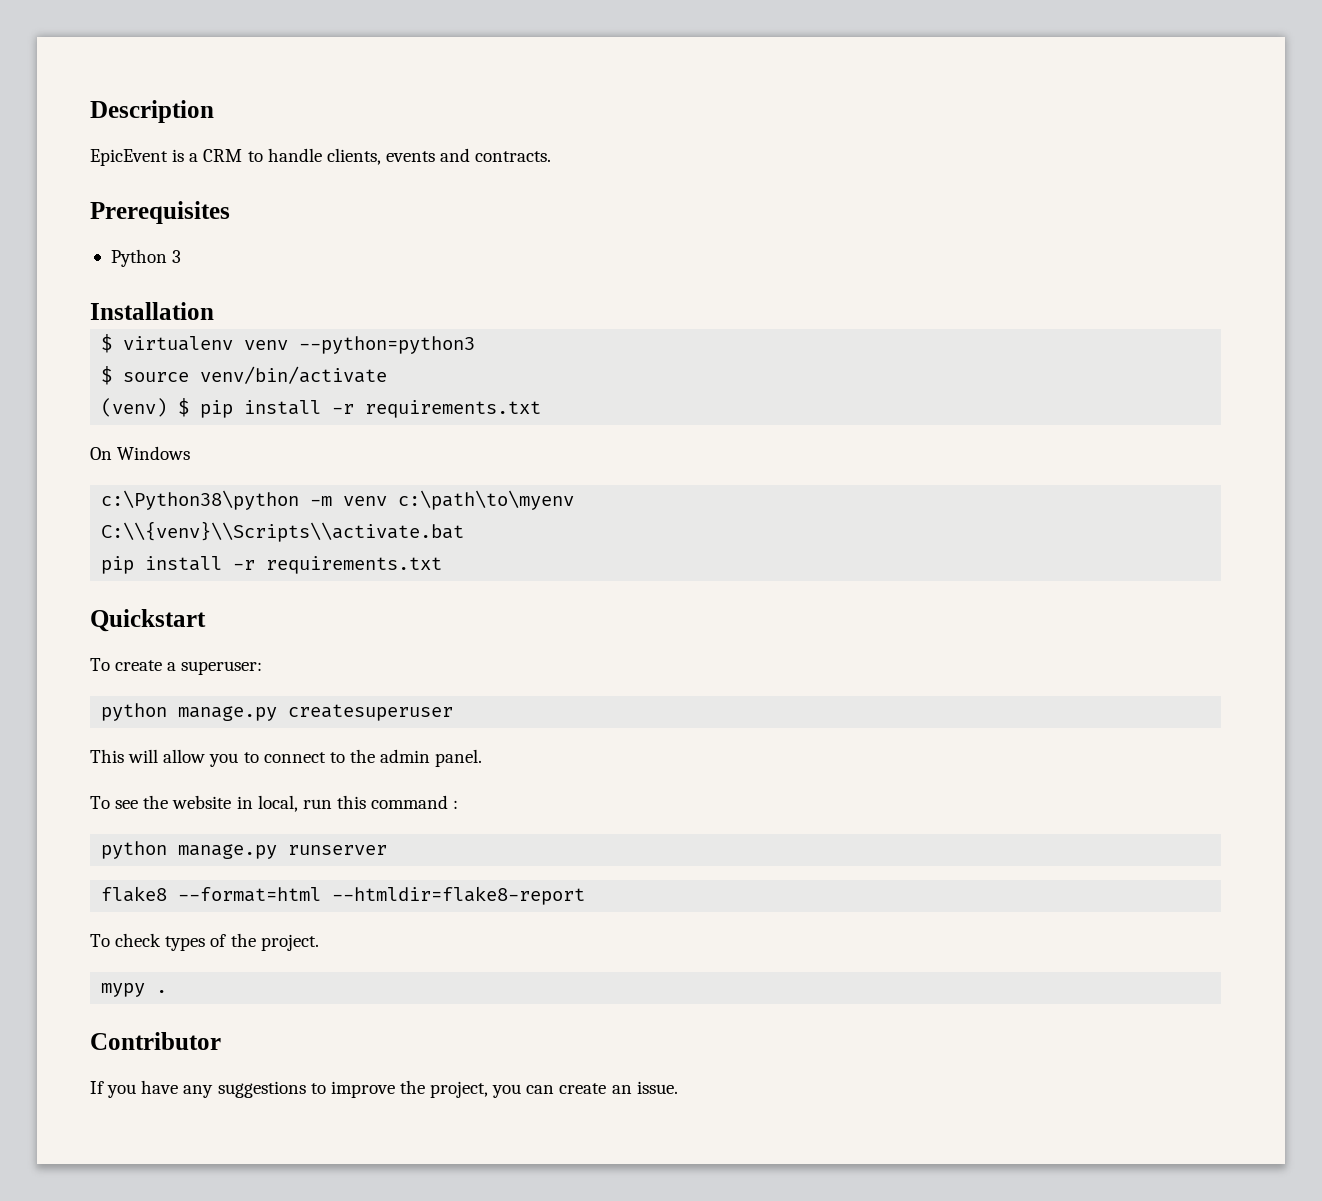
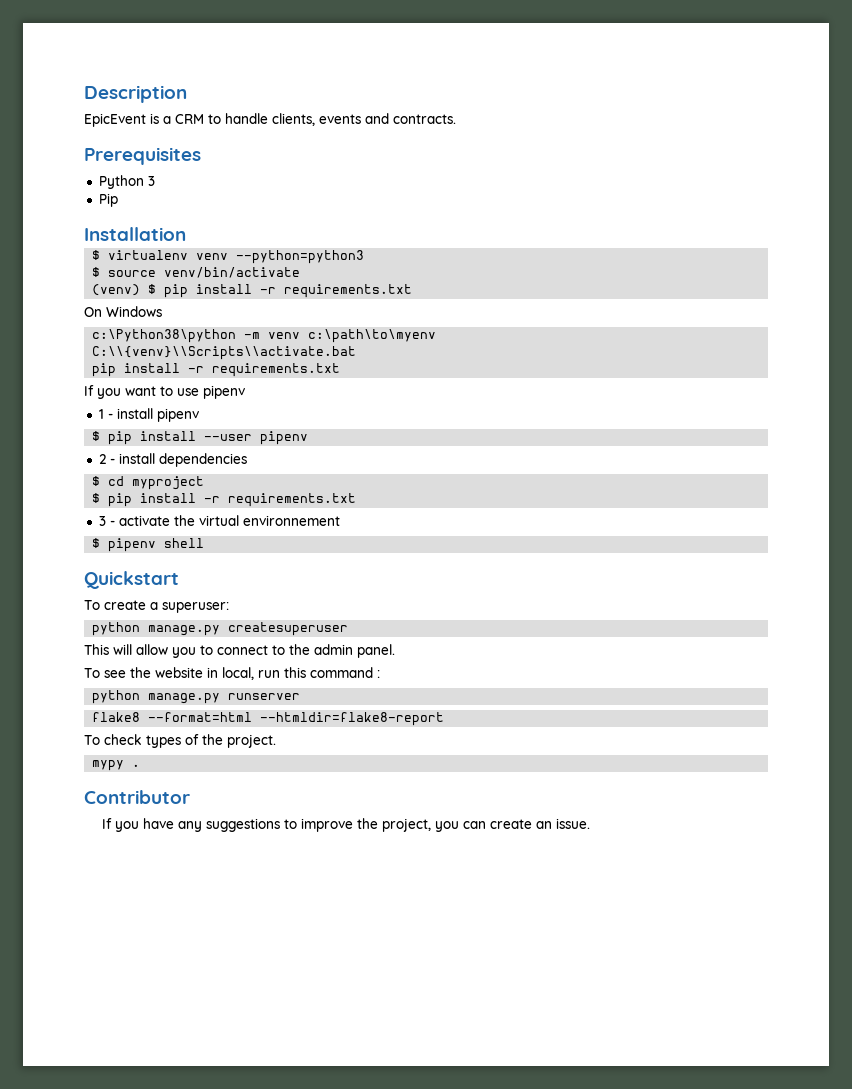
(182, 256) none -> [98,193,118,207] // Pip
(443, 565) none -> [84,385,245,399] [98,408,199,422] [92,431,309,445] [98,453,247,467] [92,476,205,490] [92,493,357,507] [98,515,340,526] [92,538,205,552] // If you want to use pipenv // 1 - install pipenv // $ pip install --user pipenv // 2 - install dependencies // $ cd myproject // $ pip install -r requirements.txt // 3 - activate the virtual environnement // $ pipenv shell

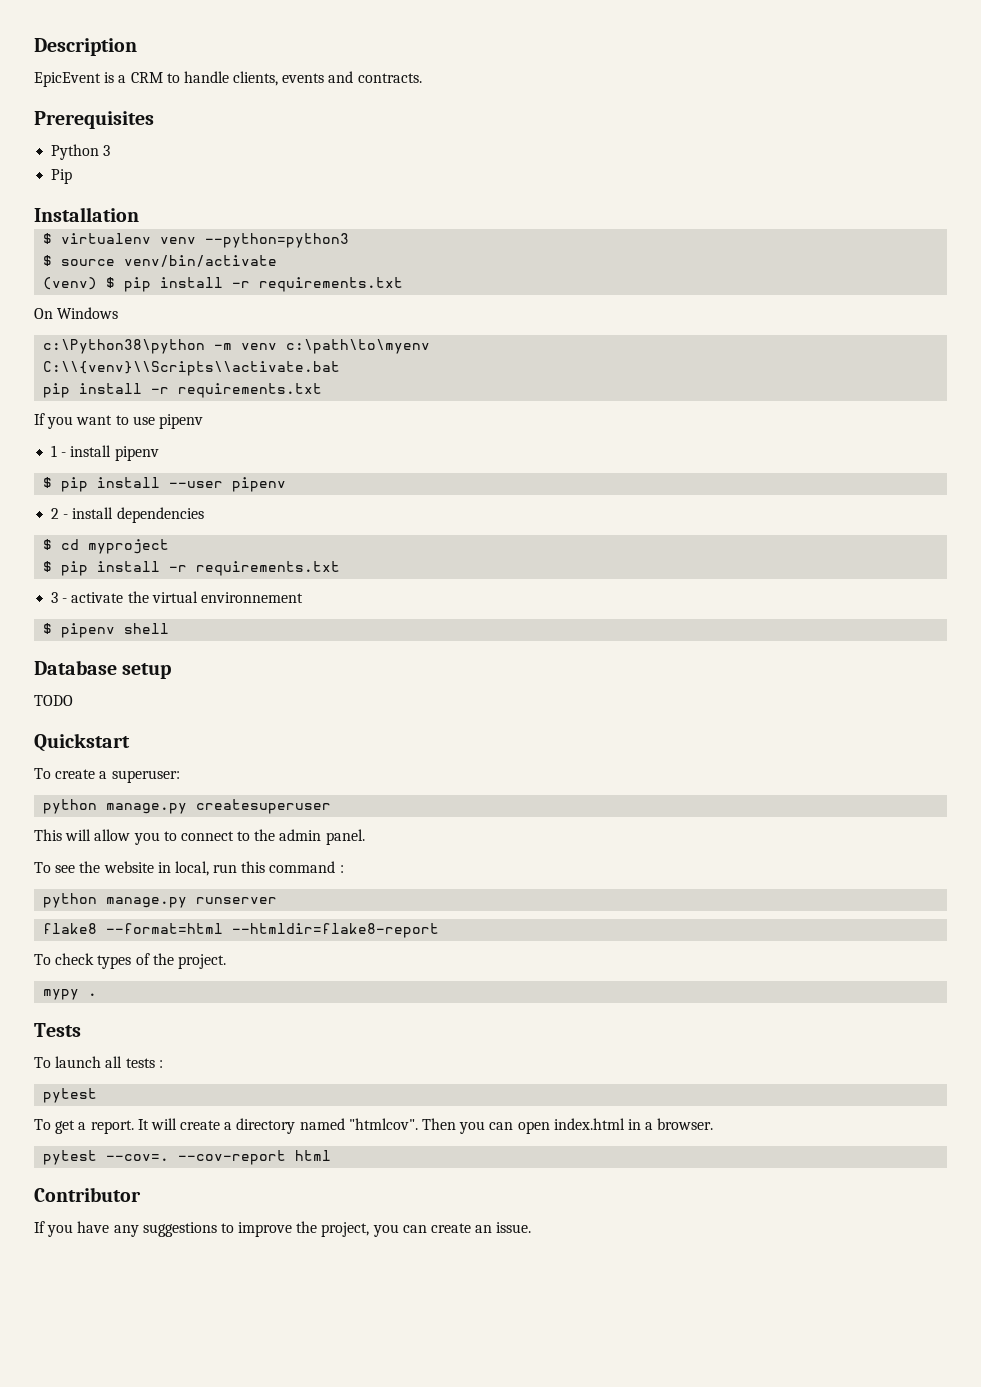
(205, 543) none -> [34,660,172,679] [34,695,73,706] // Database setup // TODO
(141, 765) none -> [34,1023,81,1037] [34,1056,163,1068] [43,1088,98,1103] [34,1118,714,1134] [43,1150,332,1165] // Tests // To launch all tests : // pytest // To get a report. It will create a directory named "htmlcov". Then you can open index.html in a browser. // pytest --cov=. --cov-report html

